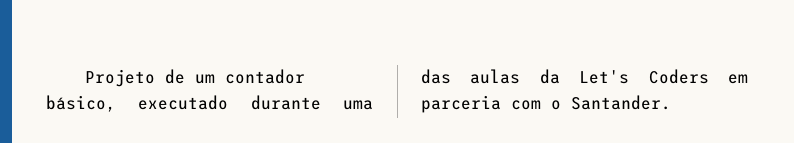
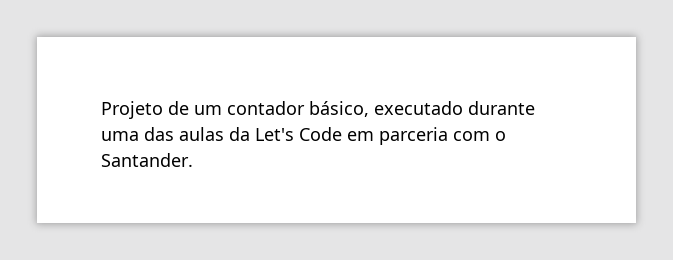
[648,69,709,84] Coders -> [299,127,342,141] Code

